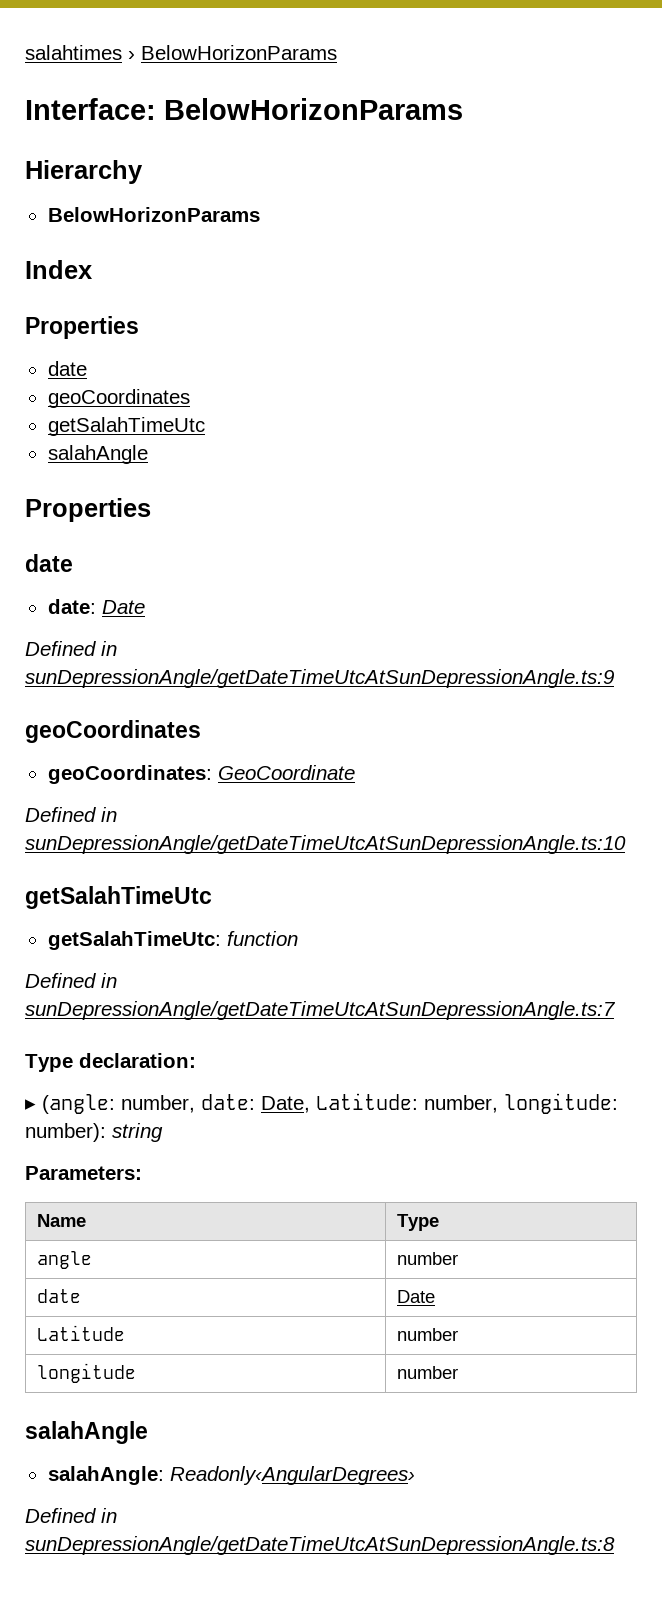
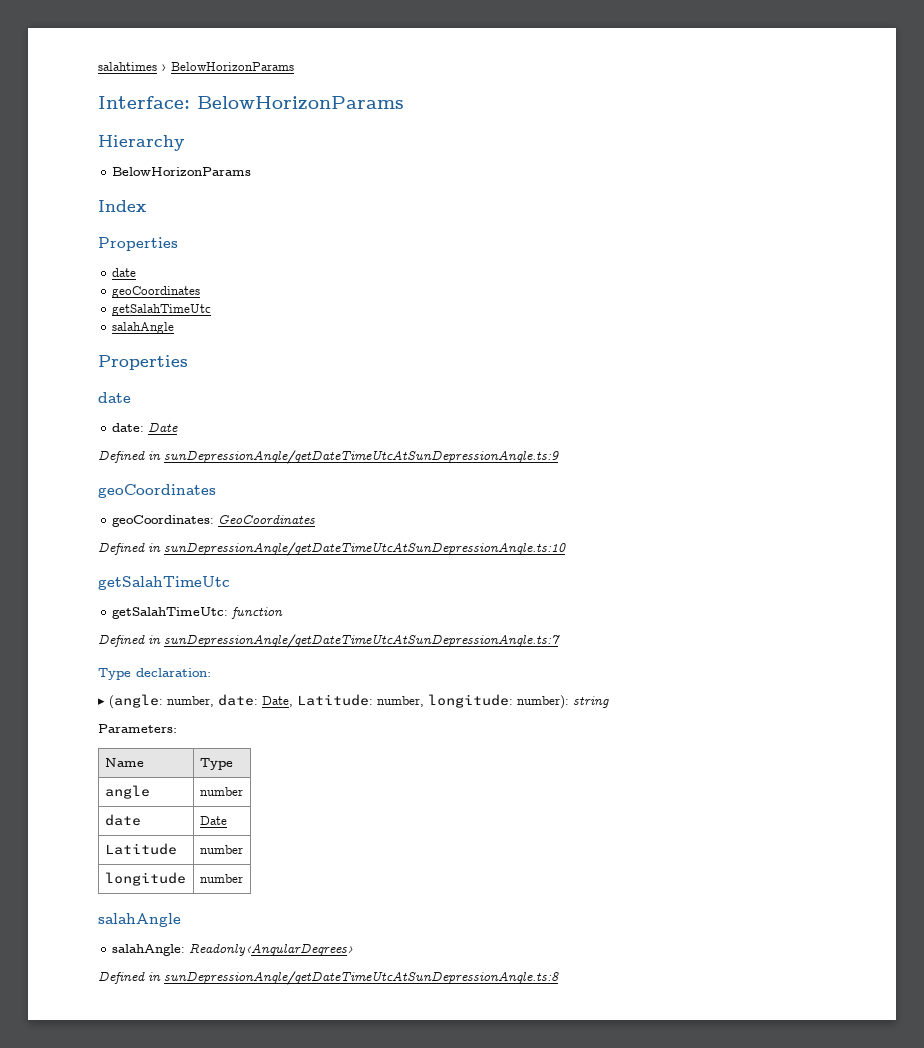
[217,765,355,780] GeoCoordinate -> [218,515,316,524] GeoCoordinates

